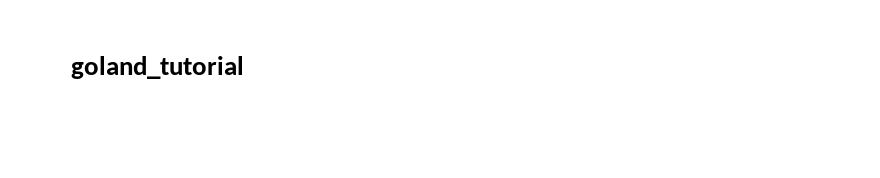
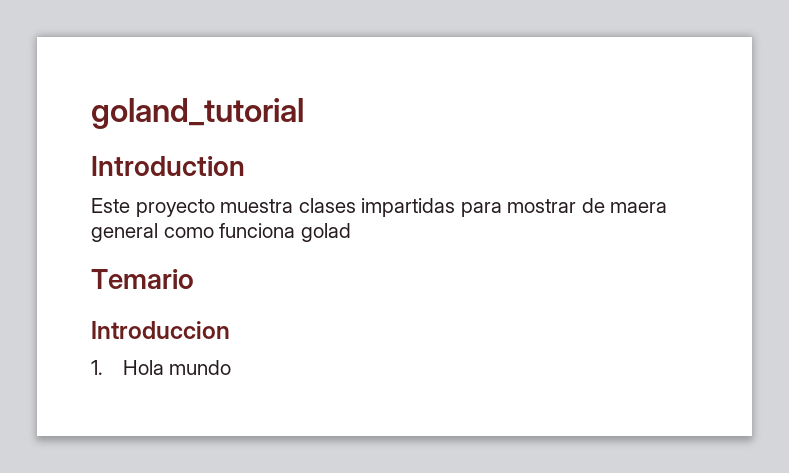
(244, 67) none -> [91,156,245,176] [91,198,668,217] [91,223,351,242] [91,269,194,289] [91,321,230,339] [91,360,232,375] // Introduction // Este proyecto muestra clases impartidas para mostrar de maera general como funciona golad // Temario // Introduccion // 1. Hola mundo

